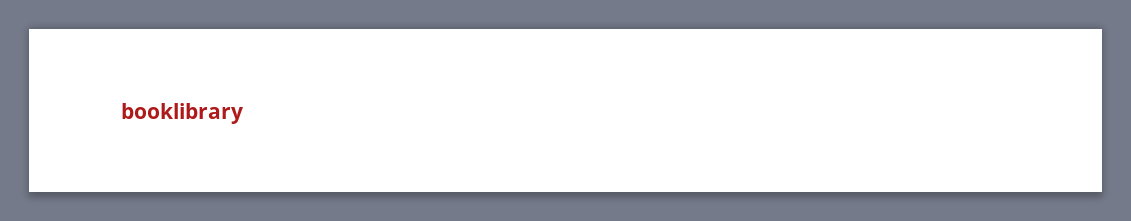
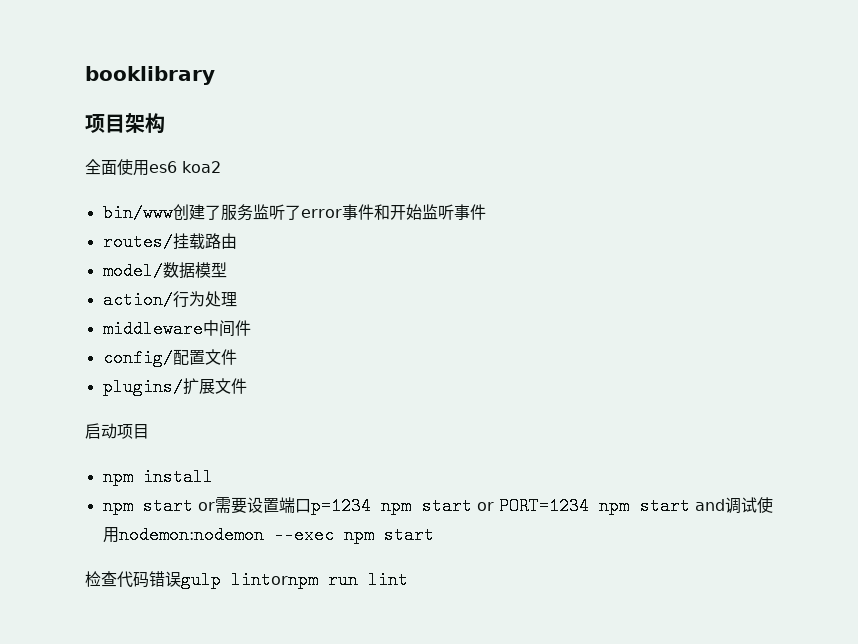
(243, 113) none -> [85,113,165,134] [85,159,221,176] [102,204,486,222] [102,233,237,251] [102,262,227,280] [102,291,237,309] [102,320,251,338] [102,349,237,367] [102,378,247,396] [85,423,149,439] [102,468,213,486] [102,497,773,515] [102,526,434,544] [85,571,408,589] // 项目架构 // 全面使用es6 koa2 // bin/www创建了服务监听了error事件和开始监听事件 // routes/挂载路由 // model/数据模型 // action/行为处理 // middleware中间件 // config/配置文件 // plugins/扩展文件 // 启动项目 // npm install // npm start or需要设置端口p=1234 npm start or PORT=1234 npm start and调试使用nodemon:nodemon --exec npm start // 检查代码错误gulp lintornpm run lint

